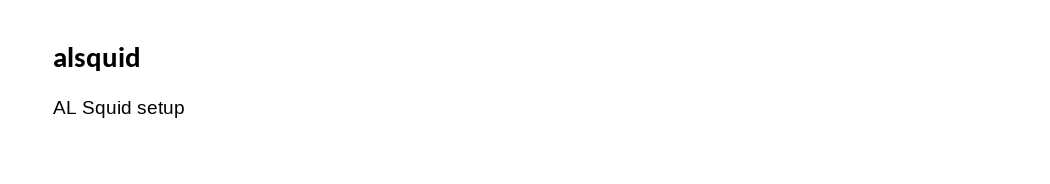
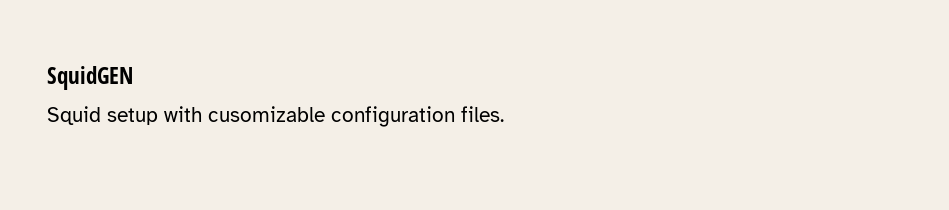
[53,47,141,71] [53,101,186,118] alsquid // AL Squid setup -> [47,66,133,90] [47,106,504,127] SquidGEN // Squid setup with cusomizable configuration files.

